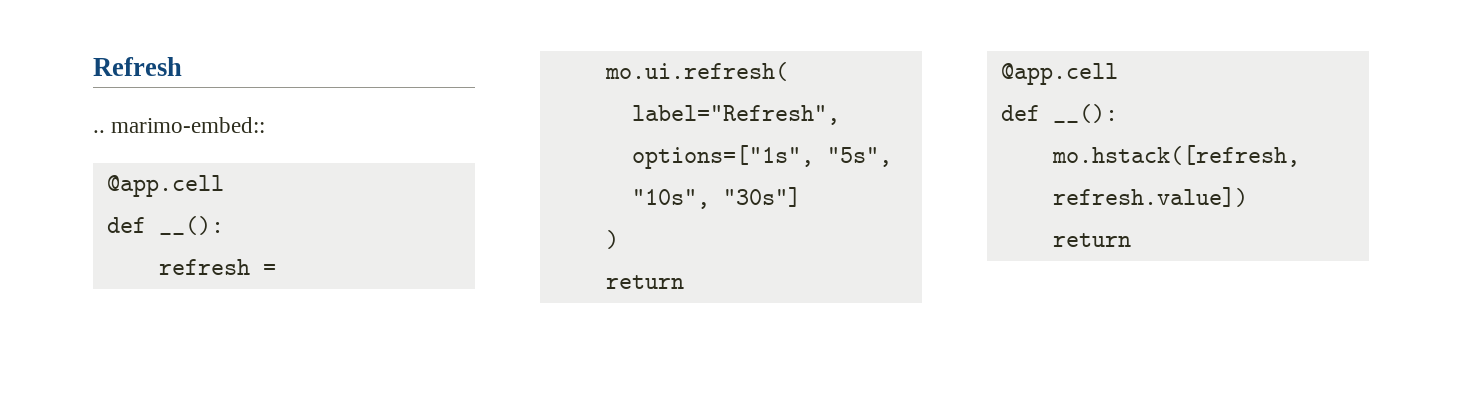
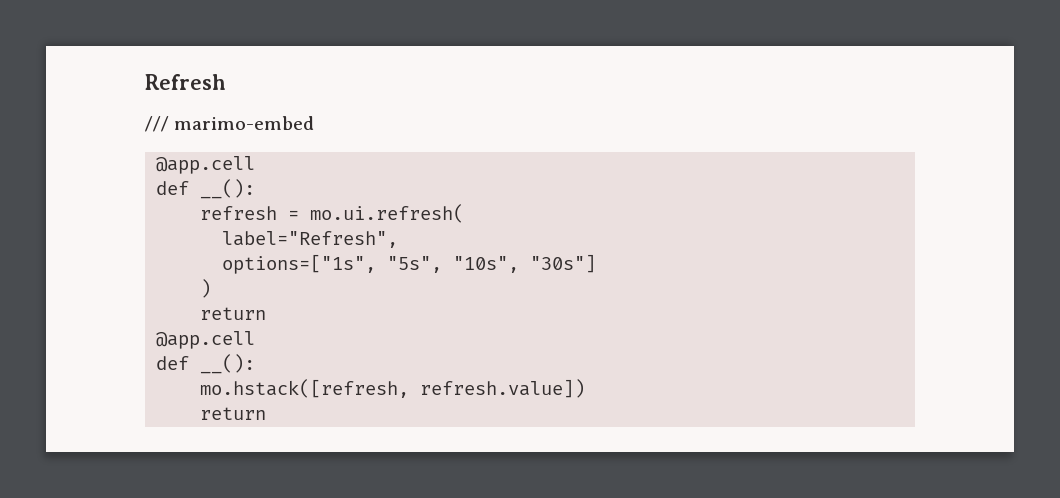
[93,117,266,133] .. marimo-embed:: -> [145,116,315,132] /// marimo-embed

